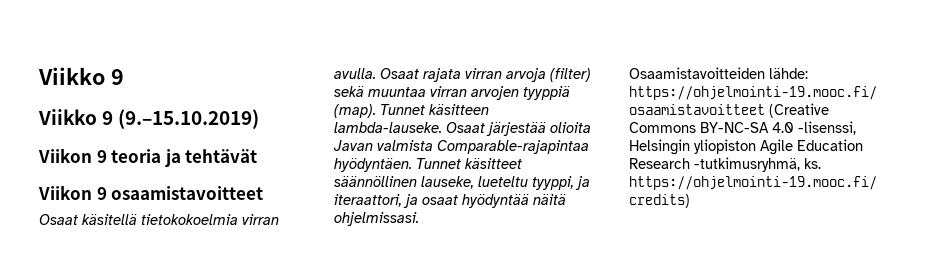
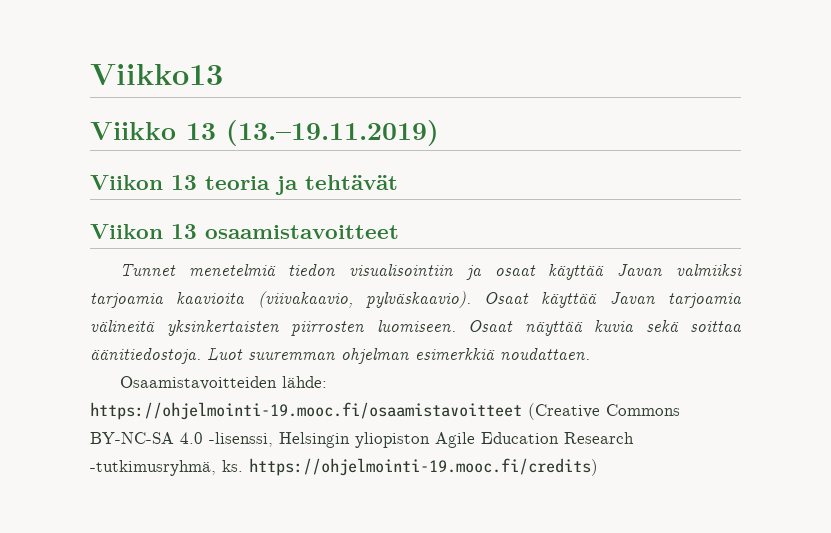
[38,67,124,85] [38,109,260,129] [38,148,107,163] Viikko 9 // Viikko 9 (9.–15.10.2019) // Viikon 9 -> [90,64,223,85] [90,120,439,146] [90,175,197,190] Viikko13 // Viikko 13 (13.–19.11.2019) // Viikon 13
[96,187,107,200] 9 -> [171,224,197,239] 13
[39,214,279,225] [334,68,591,82] [334,86,570,100] [334,104,489,118] [334,122,591,136] [333,140,589,154] [334,158,522,172] [334,176,590,190] [334,194,566,208] [334,212,419,226] Osaat käsitellä tietokokoelmia virran avulla. Osaat rajata virran arvoja (filter) sekä muuntaa virran arvojen tyyppiä (map). Tunnet käsitteen lambda-lauseke. Osaat järjestää olioita Javan valmista Comparable-rajapintaa hyödyntäen. Tunnet käsitteet säännöllinen lauseke, lueteltu tyyppi, ja iteraattori, ja osaat hyödyntää näitä ohjelmissasi. -> [119,264,743,280] [90,291,742,308] [90,320,742,336] [90,348,590,364] Tunnet menetelmiä tiedon visualisointiin ja osaat käyttää Javan valmiiksi tarjoamia kaavioita (viivakaavio, pylväskaavio). Osaat käyttää Javan tarjoamia välineitä yksinkertaisten piirrosten luomiseen. Osaat näyttää kuvia sekä soittaa äänitiedostoja. Luot suuremman ohjelman esimerkkiä noudattaen.

